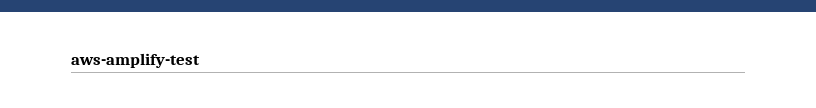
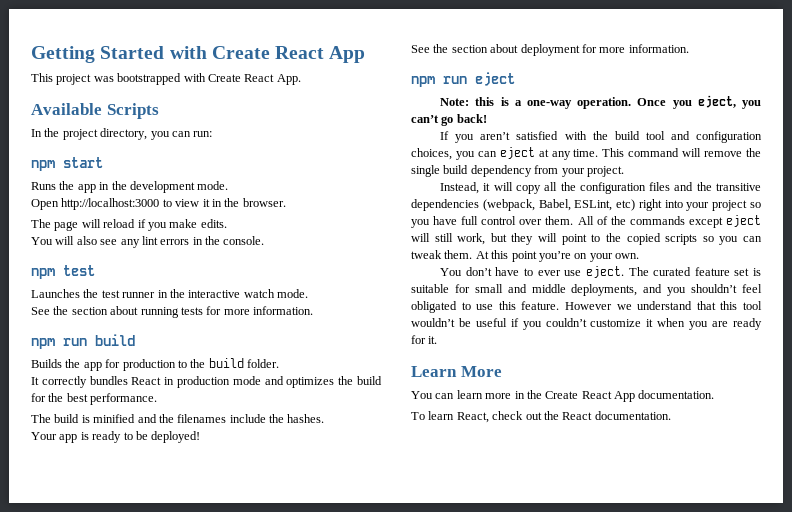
[71,53,200,68] aws-amplify-test -> [31,46,366,63] [31,73,301,85] [31,103,159,119] [31,128,213,140] [31,157,103,171] [31,181,229,193] [31,198,286,210] [31,219,227,231] [31,236,265,248] [31,265,95,279] [31,289,308,298] [31,306,313,318] [31,334,135,349] [31,358,279,371] [31,376,383,388] [31,393,158,405] [31,414,325,423] [31,431,201,443] [411,44,689,56] [411,72,515,87] [440,95,761,109] [411,114,487,126] [440,131,762,143] [411,147,761,160] [411,165,624,177] [440,182,761,194] [411,199,761,211] [411,215,761,228] [411,233,762,245] [411,250,639,262] [440,266,761,278] [411,284,762,296] [411,301,762,313] [411,318,762,330] [411,335,438,344] [411,366,502,377] [411,390,715,402] [411,411,671,423] Getting Started with Create React App // This project was bootstrapped with Create React App. // Available Scripts // In the project directory, you can run: // npm start // Runs the app in the development mode. // Open http://localhost:3000 to view it in the browser. // The page will reload if you make edits. // You will also see any lint errors in the console. // npm test // Launches the test runner in the interactive watch mode. // See the section about running tests for more information. // npm run build // Builds the app for production to the build folder. // It correctly bundles React in production mode and optimizes the build for the best performance. // The build is minified and the filenames include the hashes. // Your app is ready to be deployed! // See the section about deployment for more information. // npm run eject // Note: this is a one-way operation. Once you eject, you can’t go back! // If you aren’t satisfied with the build tool and configuration choices, you can eject at any time. This command will remove the single build dependency from your project. // Instead, it will copy all the configuration files and the transitive dependencies (webpack, Babel, ESLint, etc) right into your project so you have full control over them. All of the commands except eject will still work, but they will point to the copied scripts so you can tweak them. At this point you’re on your own. // You don’t have to ever use eject. The curated feature set is suitable for small and middle deployments, and you shouldn’t feel obligated to use this feature. However we understand that this tool wouldn’t be useful if you couldn’t customize it when you are ready for it. // Learn More // You can learn more in the Create React App documentation. // To learn React, check out the React documentation.

